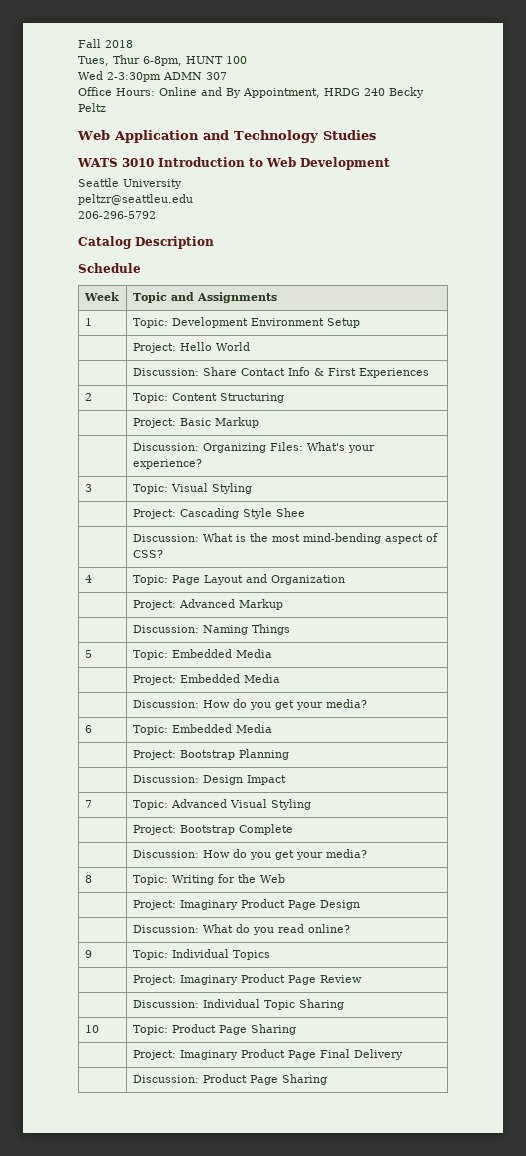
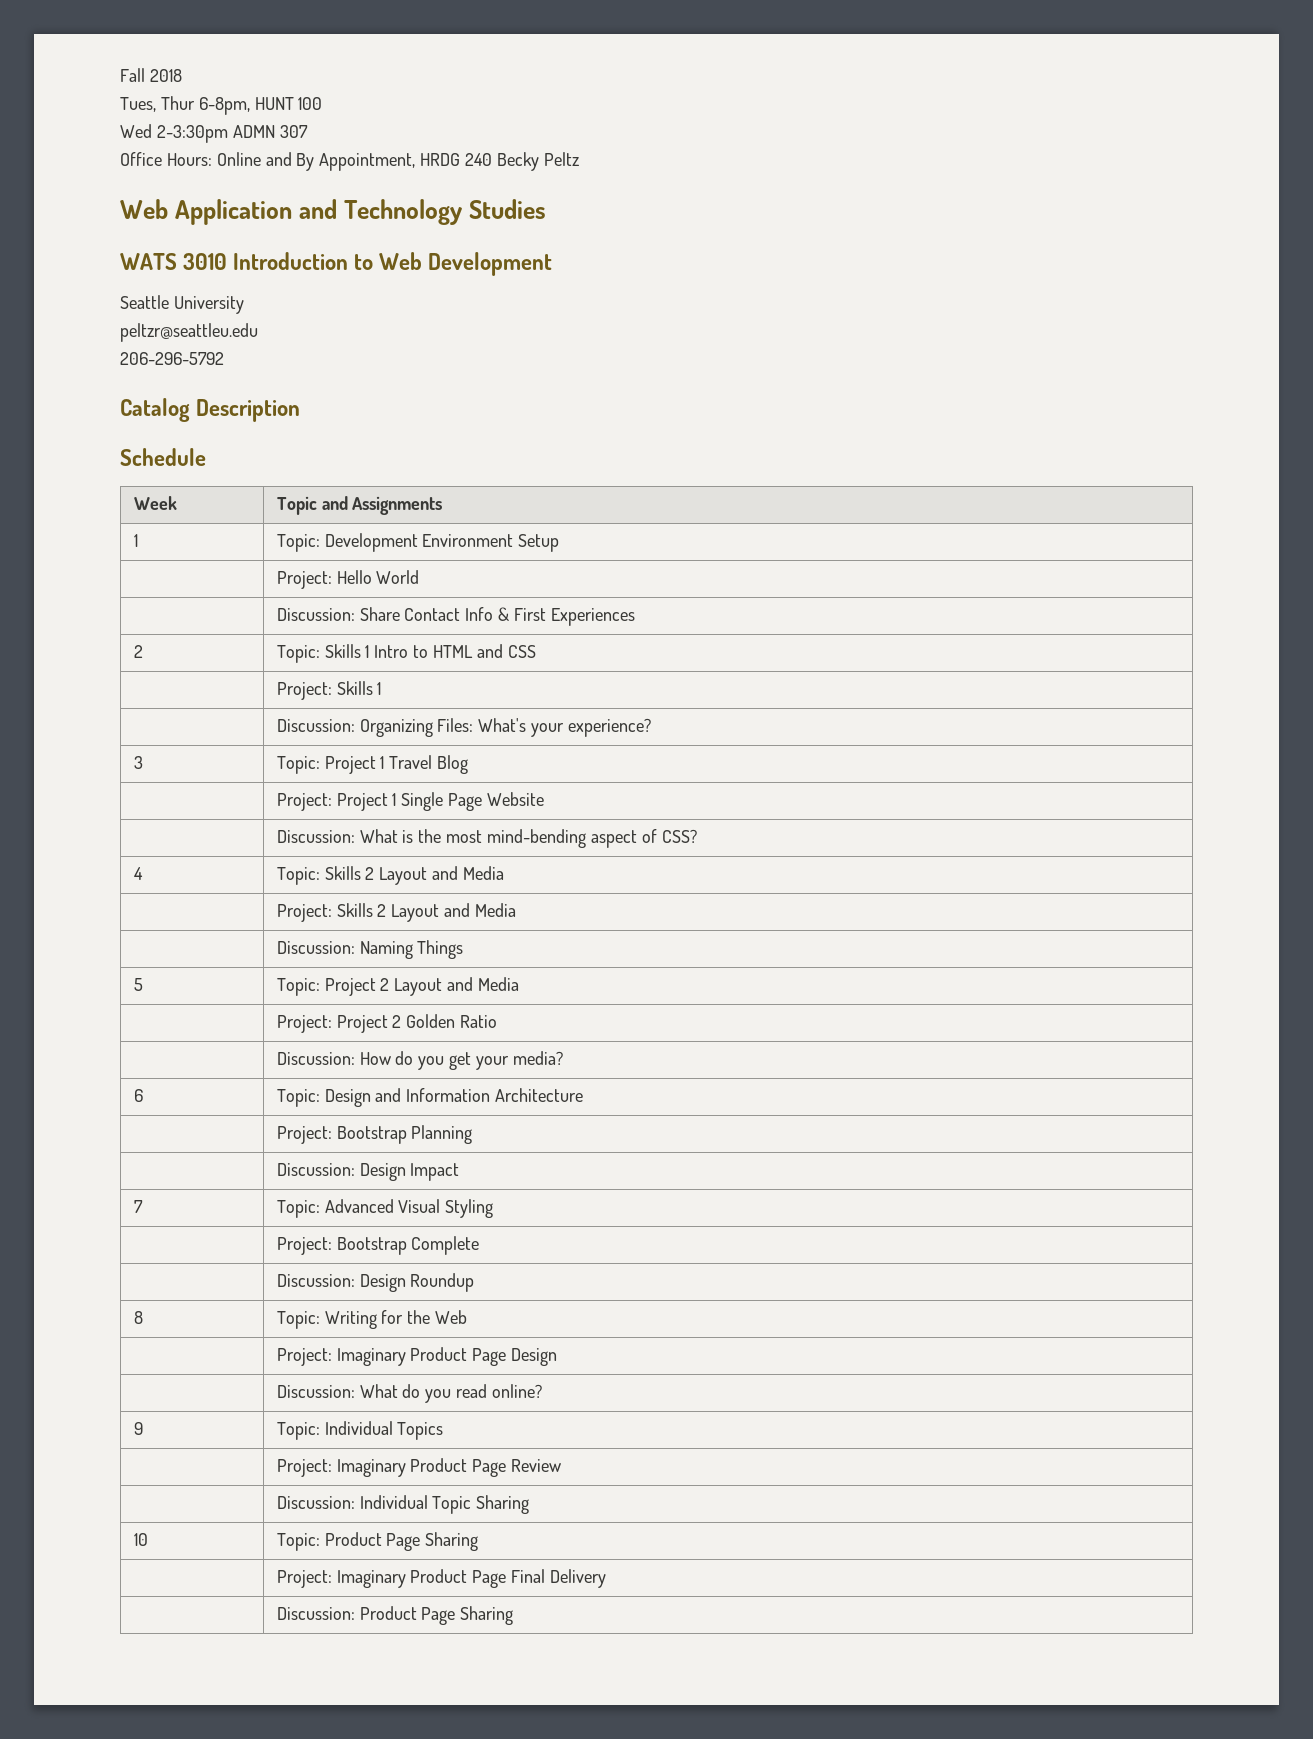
[171,393,284,403] [132,417,259,428] Content Structuring // | Project: Basic Markup -> [324,644,536,658] [276,681,382,700] Skills 1 Intro to HTML and CSS // | Project: Skills 1
[170,483,252,494] [132,508,305,519] Visual Styling // | Project: Cascading Style Shee -> [324,755,469,774] [276,792,544,811] Project 1 Travel Blog // | Project: Project 1 Single Page Website
[171,574,345,585] [132,599,283,610] Page Layout and Organization // | Project: Advanced Markup -> [324,866,504,885] [276,903,516,922] Skills 2 Layout and Media // | Project: Skills 2 Layout and Media
[171,649,272,658] [132,674,280,685] Embedded Media // | Project: Embedded Media -> [324,977,519,996] [276,1014,498,1033] Project 2 Layout and Media // | Project: Project 2 Golden Ratio
[171,724,272,733] Embedded Media -> [324,1088,584,1107] Design and Information Architecture
[202,849,367,860] How do you get your media? -> [359,1273,475,1292] Design Roundup

